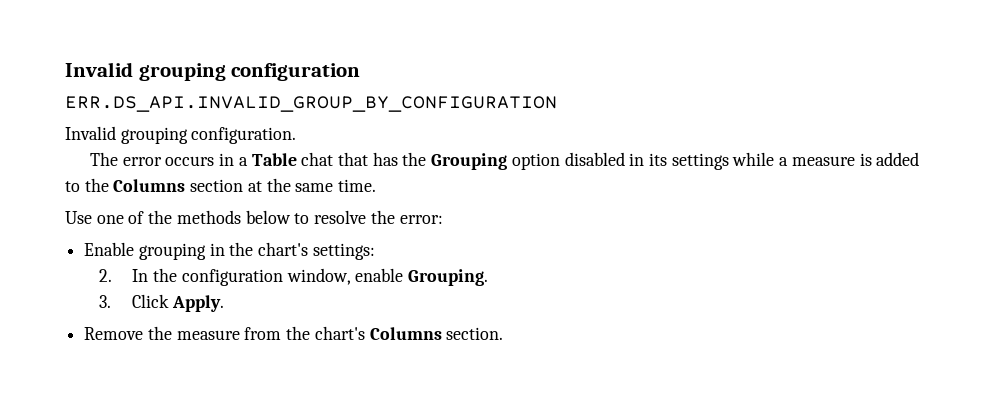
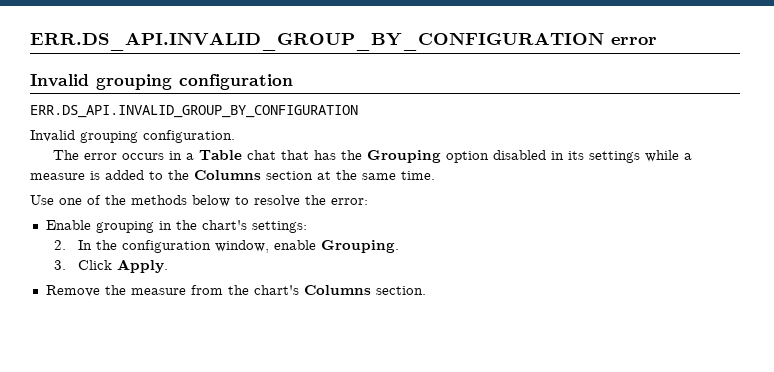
(65, 69) none -> [30,32,657,51] ERR.DS_API.INVALID_GROUP_BY_CONFIGURATION error //

